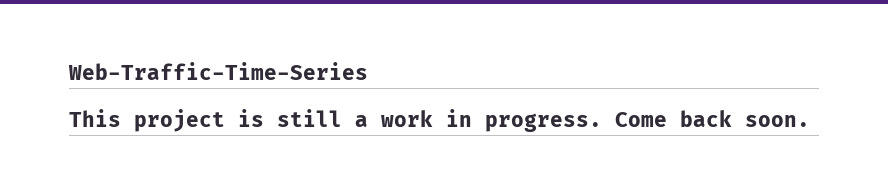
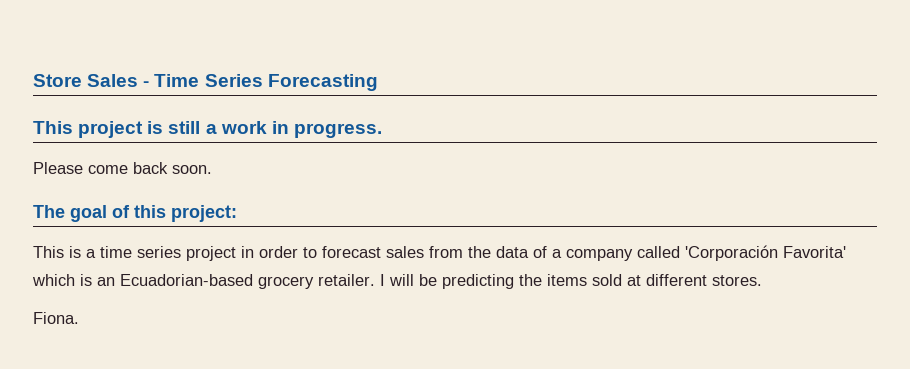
[68,62,368,80] Web-Traffic-Time-Series -> [33,74,378,91] Store Sales - Time Series Forecasting
[615,112,667,127] Come -> [33,162,128,174] // Please come
(810, 121) none -> [33,205,237,222] [33,245,846,261] [32,274,762,289] [33,312,79,324] // The goal of this project: // This is a time series project in order to forecast sales from the data of a company called 'Corporación Favorita' which is an Ecuadorian-based grocery retailer. I will be predicting the items sold at different stores. // Fiona.

